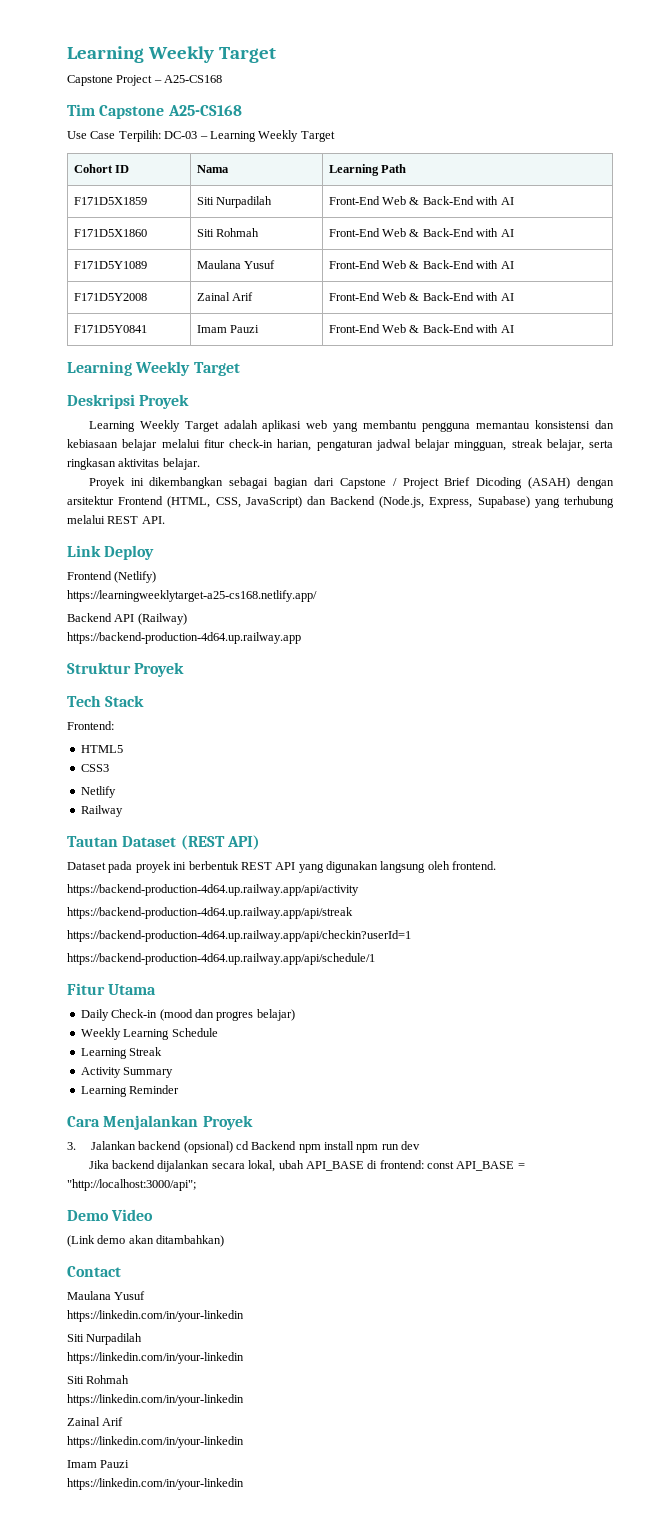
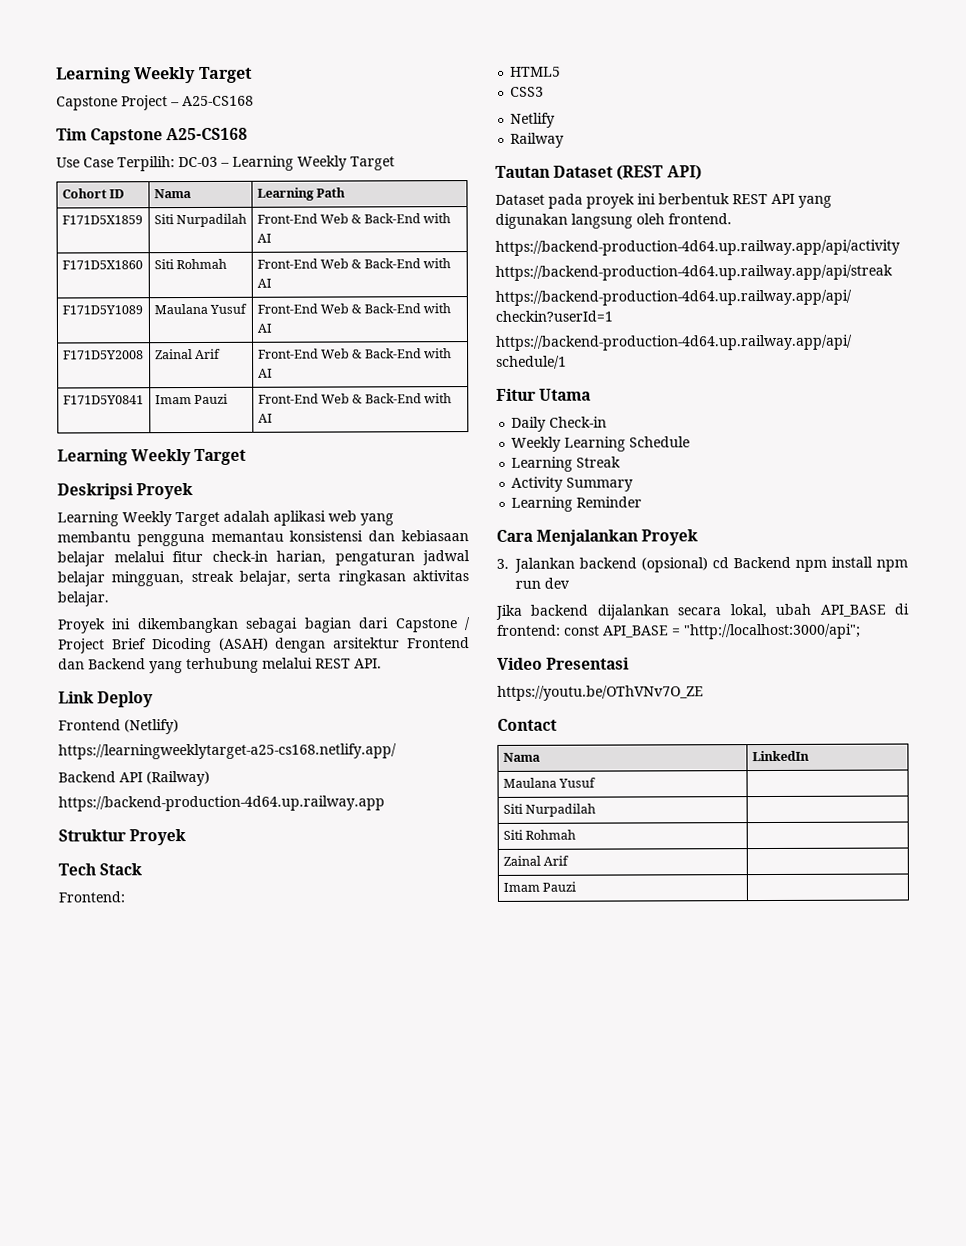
[167,496,530,508] (HTML, CSS, JavaScript) dan Backend (Node.js, Express, Supabase) -> [58,658,146,670] dan Backend
[159,1009,295,1021] (mood dan progres belajar) -> (608, 422) none
[67,1210,109,1221] Demo -> (861, 631) none
[67,1235,225,1247] // (Link demo akan ditambahkan) -> [546,657,631,670] [497,685,704,701] Presentasi // https://youtu.be/OThVNv7O_ZE
[67,1291,146,1300] [67,1310,244,1322] [67,1333,143,1345] [67,1352,244,1364] [67,1375,130,1384] [67,1394,244,1406] [67,1417,124,1426] [67,1436,244,1448] [67,1460,130,1468] [67,1478,244,1490] // Maulana Yusuf // https://linkedin.com/in/your-linkedin // Siti Nurpadilah // https://linkedin.com/in/your-linkedin // Siti Rohmah // https://linkedin.com/in/your-linkedin // Zainal Arif // https://linkedin.com/in/your-linkedin // Imam Pauzi // https://linkedin.com/in/your-linkedin -> [502,752,541,762] [751,750,810,762] [502,777,596,788] [502,803,596,817] [502,829,576,840] [502,855,569,866] [502,881,576,892] // Nama | LinkedIn // Maulana Yusuf | // Siti Nurpadilah | // Siti Rohmah | // Zainal Arif | // Imam Pauzi |

